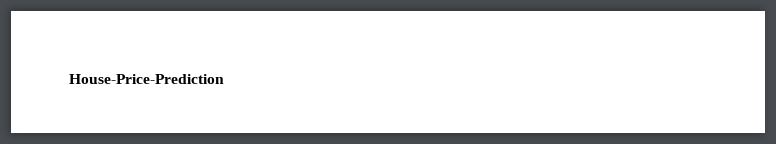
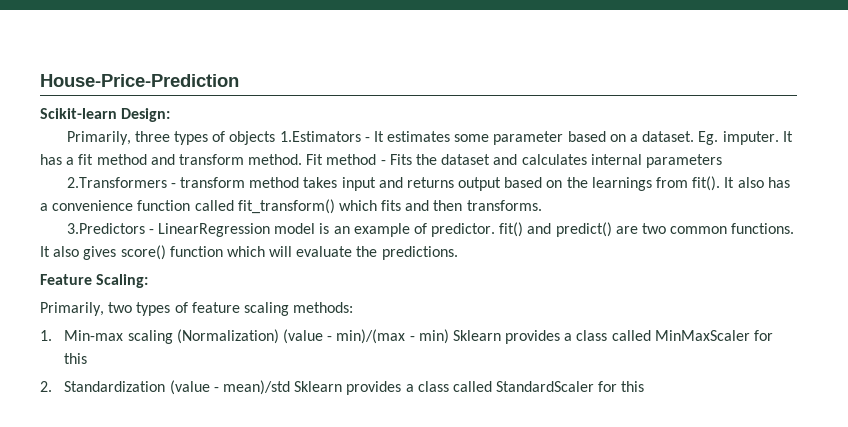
(224, 79) none -> [40,108,171,122] [66,131,793,145] [40,154,722,168] [66,176,790,191] [40,199,542,214] [66,222,795,237] [40,245,458,260] [40,274,149,288] [40,302,354,316] [40,329,774,344] [64,353,88,364] [40,380,645,395] // Scikit-learn Design: // Primarily, three types of objects 1.Estimators - It estimates some parameter based on a dataset. Eg. imputer. It has a fit method and transform method. Fit method - Fits the dataset and calculates internal parameters // 2.Transformers - transform method takes input and returns output based on the learnings from fit(). It also has a convenience function called fit_transform() which fits and then transforms. // 3.Predictors - LinearRegression model is an example of predictor. fit() and predict() are two common functions. It also gives score() function which will evaluate the predictions. // Feature Scaling: // Primarily, two types of feature scaling methods: // 1. Min-max scaling (Normalization) (value - min)/(max - min) Sklearn provides a class called MinMaxScaler for this // 2. Standardization (value - mean)/std Sklearn provides a class called StandardScaler for this

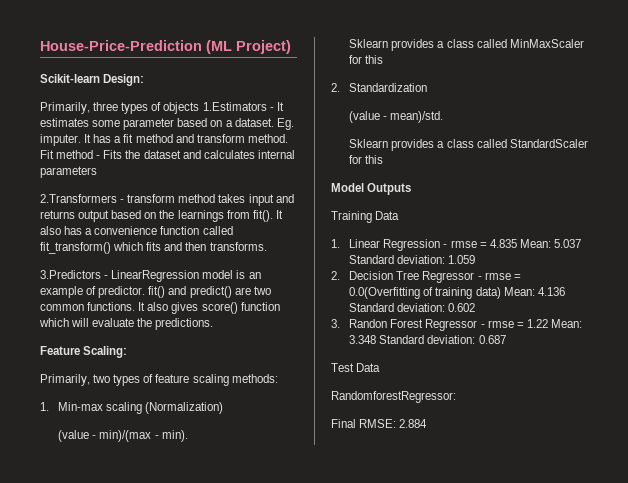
(239, 80) none -> [206,40,291,54] (ML Project)
(279, 336) none -> (224, 408) //
[418,329,449,344] min) -> [161,430,188,442] min). //
[169,380,290,395] (value - mean)/std -> [349,111,444,123] // (value - mean)/std. //
(645, 386) none -> [331,183,412,195] [331,211,400,223] [331,239,581,251] [349,255,476,264] [331,271,521,283] [349,287,565,299] [349,303,476,312] [331,319,582,331] [349,335,506,344] [331,363,381,372] [331,391,456,403] [331,419,428,428] // Model Outputs // Training Data // 1. Linear Regression - rmse = 4.835 Mean: 5.037 Standard deviation: 1.059 // 2. Decision Tree Regressor - rmse = 0.0(Overfitting of training data) Mean: 4.136 Standard deviation: 0.602 // 3. Randon Forest Regressor - rmse = 1.22 Mean: 3.348 Standard deviation: 0.687 // Test Data // RandomforestRegressor: // Final RMSE: 2.884

